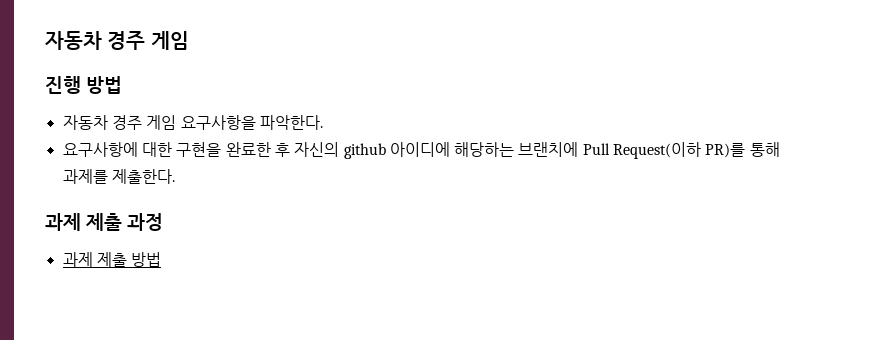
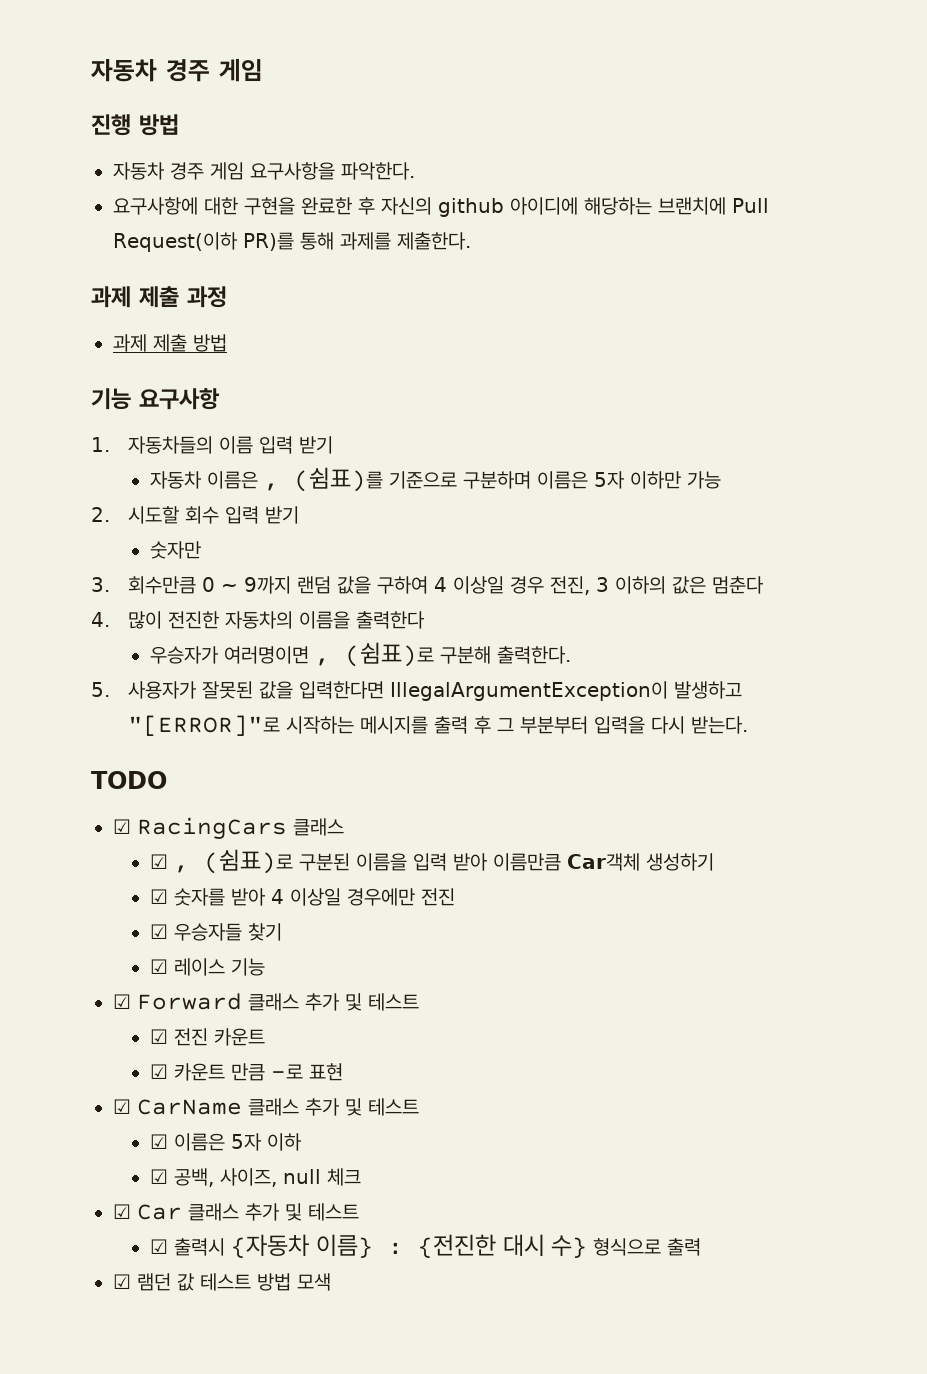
(162, 259) none -> [91,388,219,410] [91,436,334,454] [150,467,722,492] [91,506,300,524] [150,541,202,559] [91,576,765,595] [91,611,426,629] [150,642,572,667] [91,681,743,701] [128,715,749,736] [91,771,167,789] [113,817,344,839] [150,849,715,874] [150,888,456,906] [150,923,283,941] [150,958,266,976] [113,993,419,1011] [150,1028,266,1046] [150,1063,344,1081] [113,1098,419,1116] [150,1133,303,1151] [150,1168,362,1187] [113,1203,359,1221] [150,1234,702,1258] [113,1273,331,1291] // 기능 요구사항 // 1. 자동차들의 이름 입력 받기 // 자동차 이름은 , (쉼표)를 기준으로 구분하며 이름은 5자 이하만 가능 // 2. 시도할 회수 입력 받기 // 숫자만 // 3. 회수만큼 0 ~ 9까지 랜덤 값을 구하여 4 이상일 경우 전진, 3 이하의 값은 멈춘다 // 4. 많이 전진한 자동차의 이름을 출력한다 // 우승자가 여러명이면 , (쉼표)로 구분해 출력한다. // 5. 사용자가 잘못된 값을 입력한다면 IllegalArgumentException이 발생하고 "[ERROR]"로 시작하는 메시지를 출력 후 그 부분부터 입력을 다시 받는다. // TODO // ☑ RacingCars 클래스 // ☑ , (쉼표)로 구분된 이름을 입력 받아 이름만큼 Car객체 생성하기 // ☑ 숫자를 받아 4 이상일 경우에만 전진 // ☑ 우승자들 찾기 // ☑ 레이스 기능 // ☑ Forward 클래스 추가 및 테스트 // ☑ 전진 카운트 // ☑ 카운트 만큼 -로 표현 // ☑ CarName 클래스 추가 및 테스트 // ☑ 이름은 5자 이하 // ☑ 공백, 사이즈, null 체크 // ☑ Car 클래스 추가 및 테스트 // ☑ 출력시 {자동차 이름} : {전진한 대시 수} 형식으로 출력 // ☑ 램던 값 테스트 방법 모색

